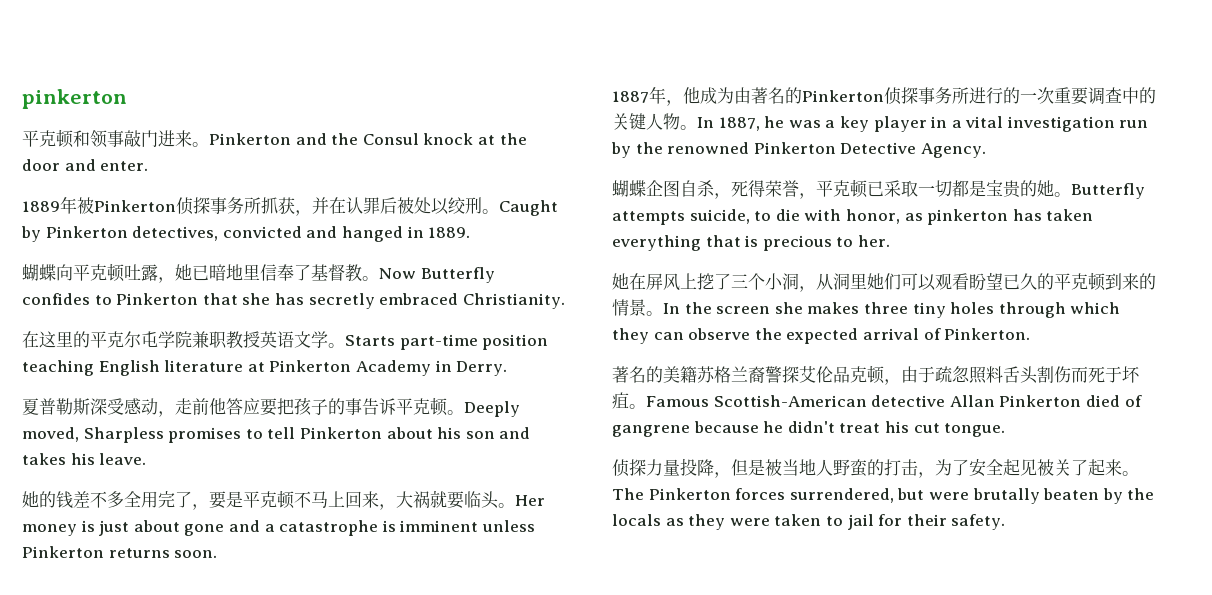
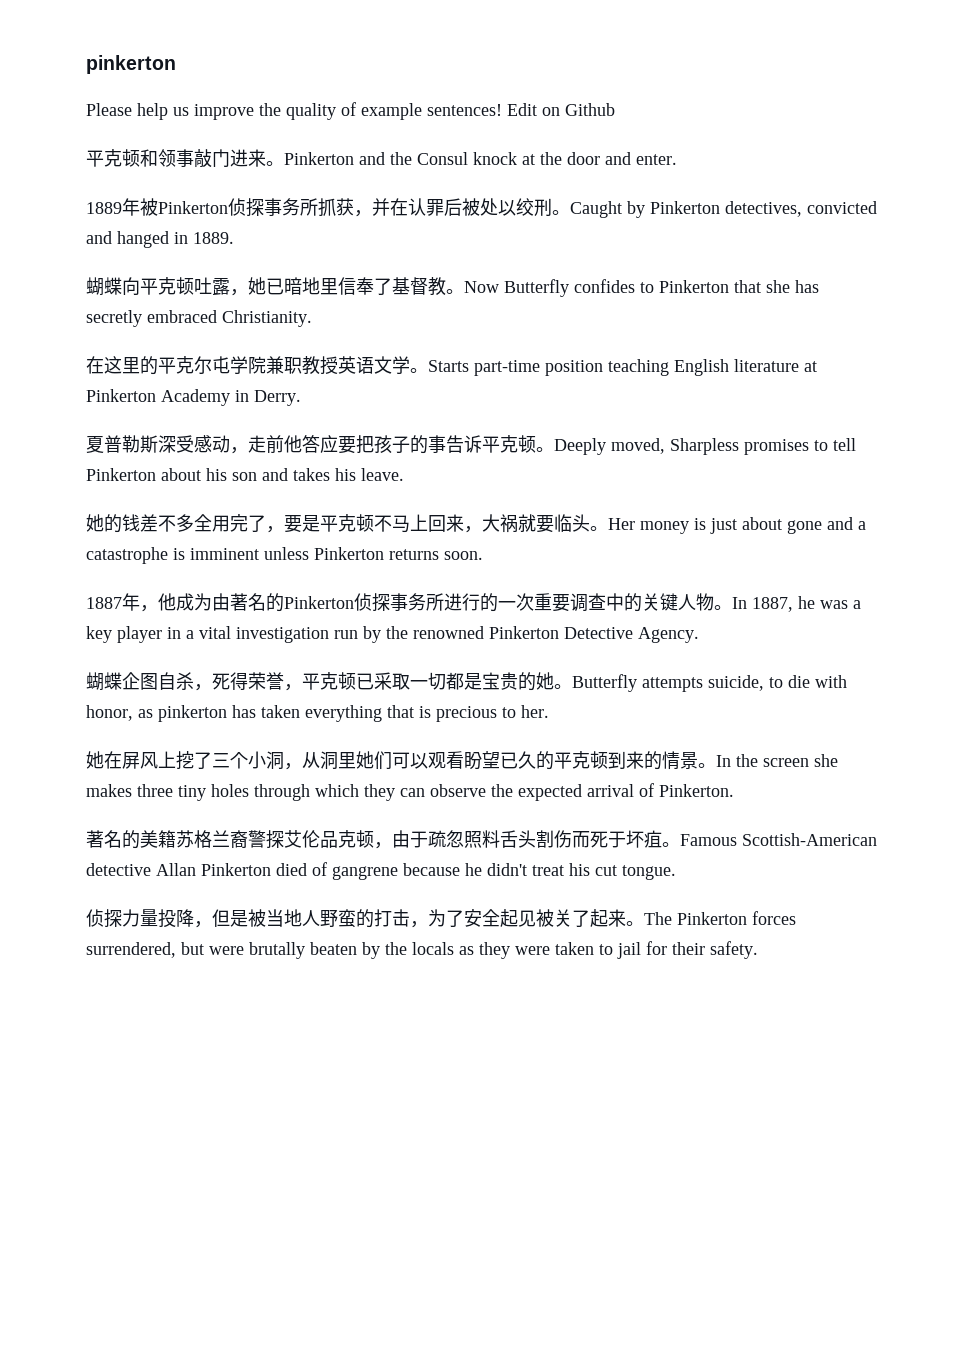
[22,89,127,109] pinkerton -> [86,55,176,74] [86,102,615,120] pinkerton // Please help us improve the quality of example sentences! Edit on Github

